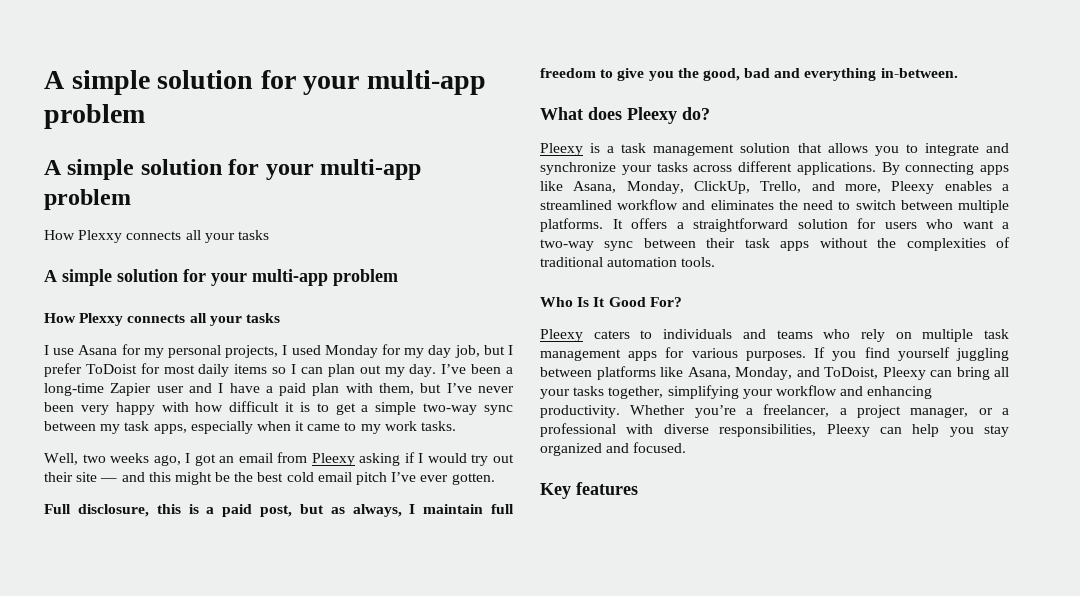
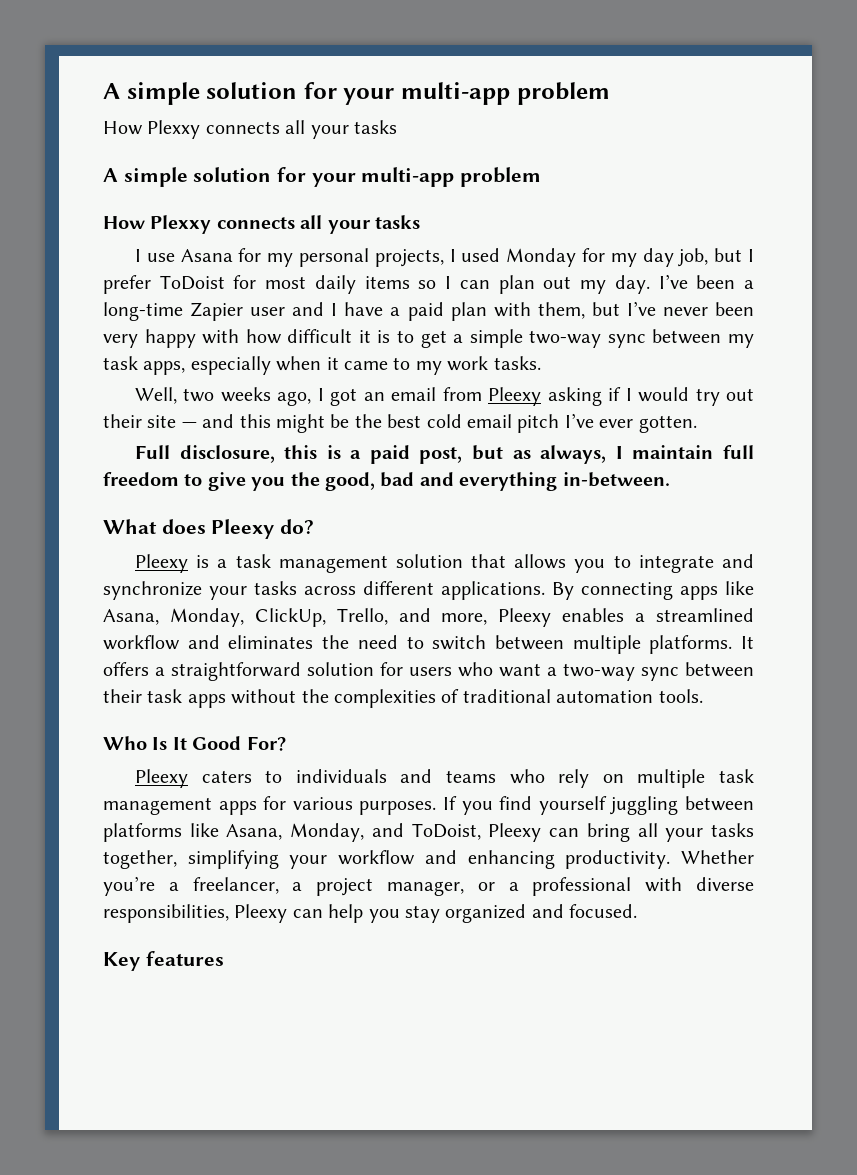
[44,70,486,95] [44,104,145,129] [44,159,422,180] [44,189,131,210] A simple solution for your multi-app problem // A simple solution for your multi-app problem -> [103,82,610,105] A simple solution for your multi-app problem

